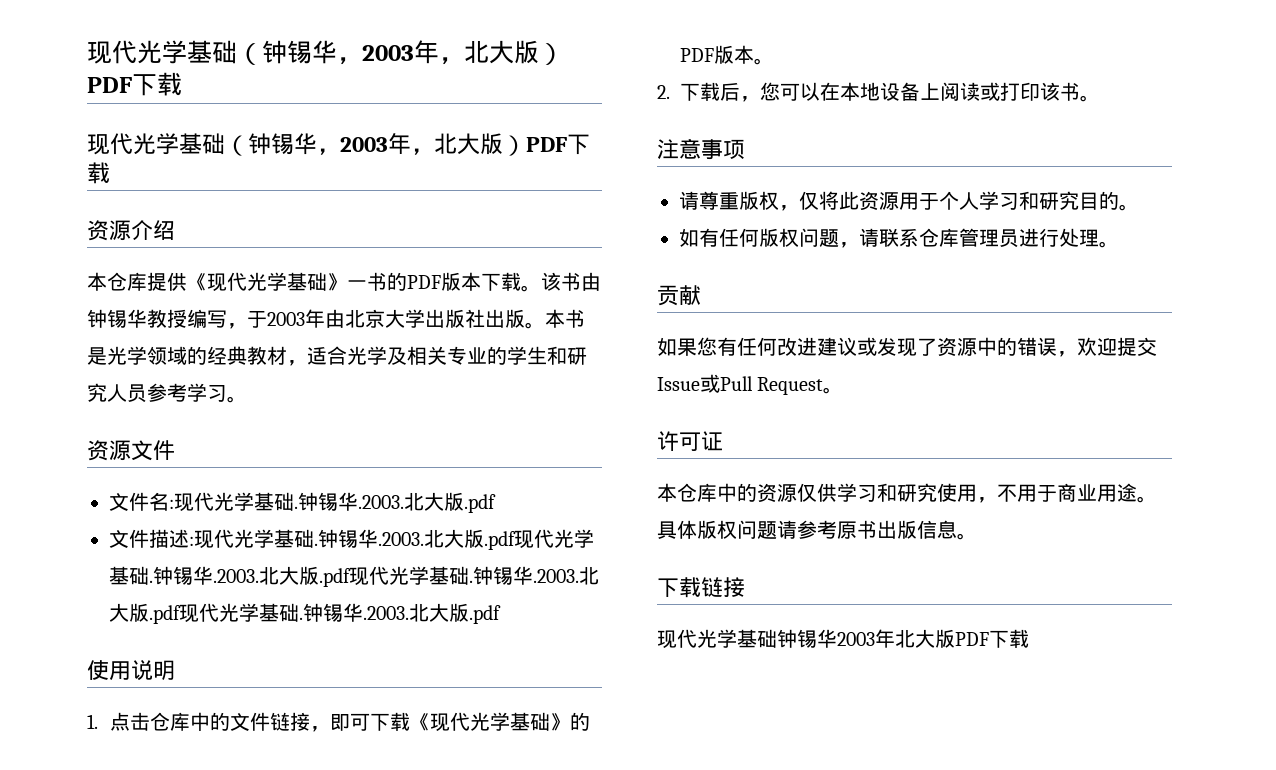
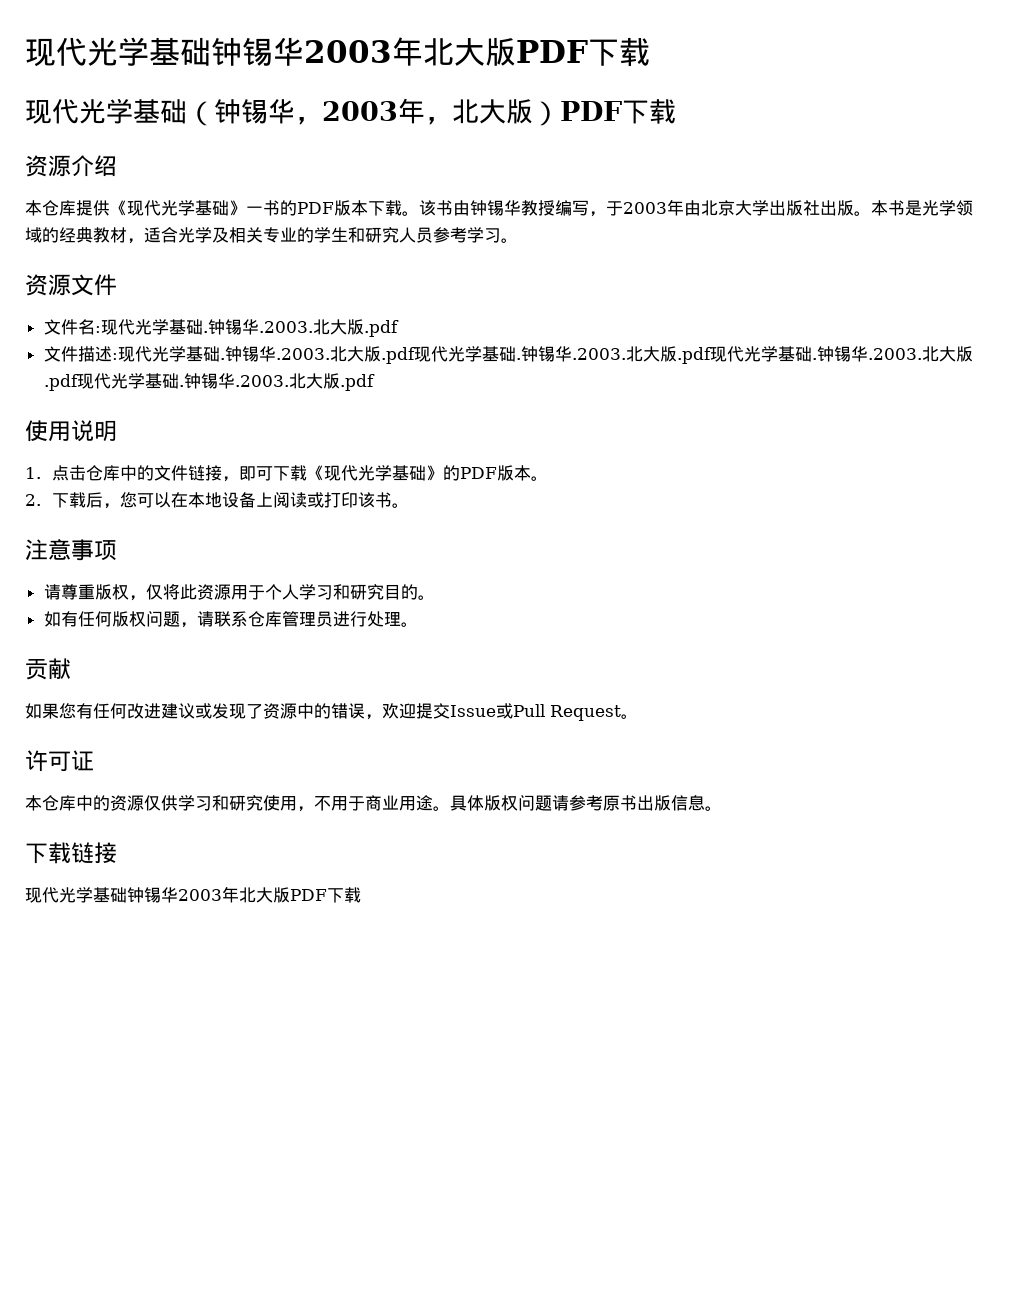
[87,40,564,65] 现代光学基础（钟锡华，2003年，北大版） -> [25,37,516,67] 现代光学基础钟锡华2003年北大版

